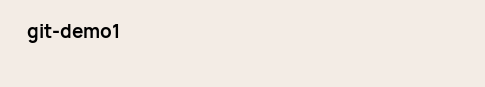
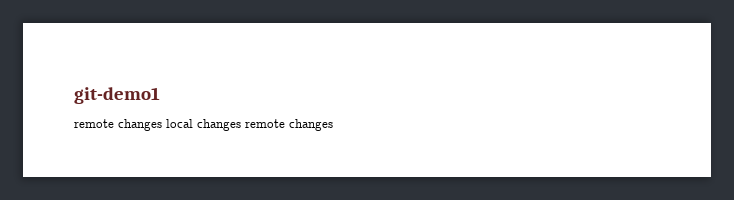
(120, 33) none -> [74,119,333,131] // remote changes local changes remote changes

